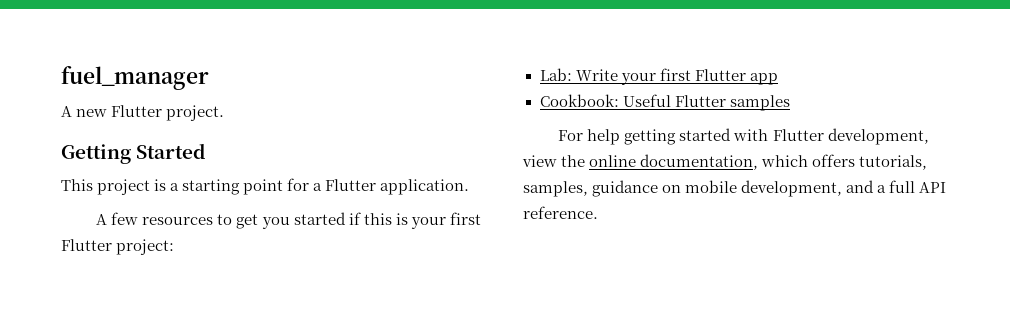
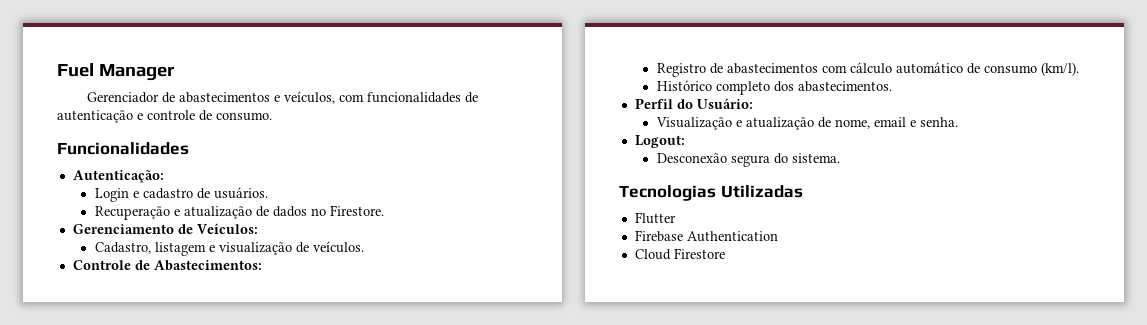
[61,66,209,90] [61,105,225,121] [61,143,207,164] [61,178,470,195] [96,212,481,229] [61,239,175,255] [539,68,778,85] [539,94,790,111] [558,128,929,145] [522,154,928,170] [523,180,947,197] [523,206,598,219] fuel_manager // A new Flutter project. // Getting Started // This project is a starting point for a Flutter application. // A few resources to get you started if this is your first Flutter project: // Lab: Write your first Flutter app // Cookbook: Useful Flutter samples // For help getting started with Flutter development, view the online documentation, which offers tutorials, samples, guidance on mobile development, and a full API reference. -> [57,63,175,81] [87,91,479,104] [57,110,272,123] [57,142,189,155] [72,170,164,183] [94,187,268,202] [94,205,384,220] [72,223,258,234] [94,241,364,256] [72,260,262,271] [656,62,1079,77] [656,80,892,95] [634,98,753,109] [655,117,958,130] [634,135,685,148] [656,153,840,167] [619,185,803,201] [634,212,676,224] [634,230,778,242] [634,248,725,260] Fuel Manager // Gerenciador de abastecimentos e veículos, com funcionalidades de autenticação e controle de consumo. // Funcionalidades // Autenticação: // Login e cadastro de usuários. // Recuperação e atualização de dados no Firestore. // Gerenciamento de Veículos: // Cadastro, listagem e visualização de veículos. // Controle de Abastecimentos: // Registro de abastecimentos com cálculo automático de consumo (km/l). // Histórico completo dos abastecimentos. // Perfil do Usuário: // Visualização e atualização de nome, email e senha. // Logout: // Desconexão segura do sistema. // Tecnologias Utilizadas // Flutter // Firebase Authentication // Cloud Firestore

